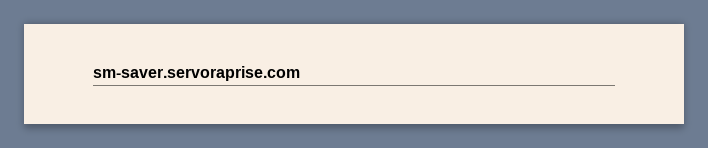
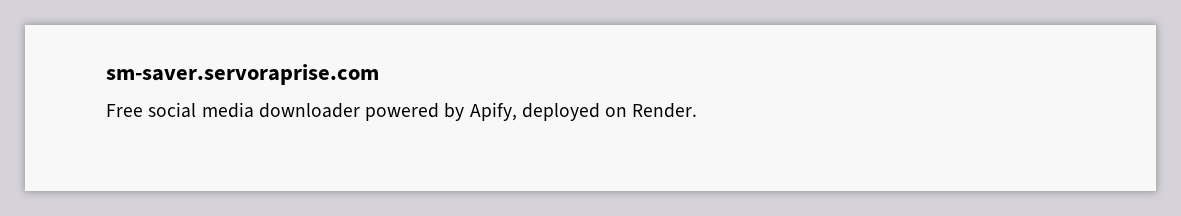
(300, 73) none -> [106,102,698,121] // Free social media downloader powered by Apify, deployed on Render.

